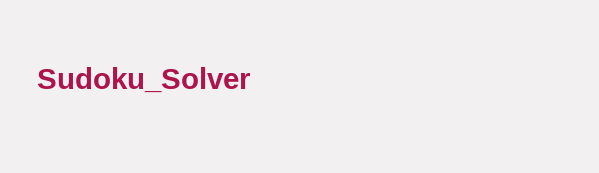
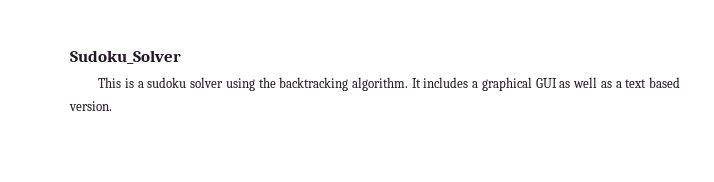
(251, 80) none -> [98,77,681,91] [69,101,112,111] // This is a sudoku solver using the backtracking algorithm. It includes a graphical GUI as well as a text based version.

